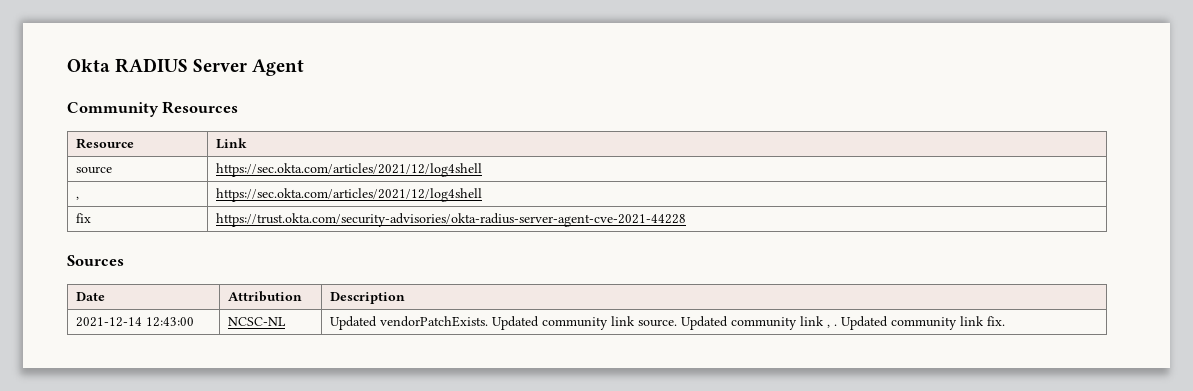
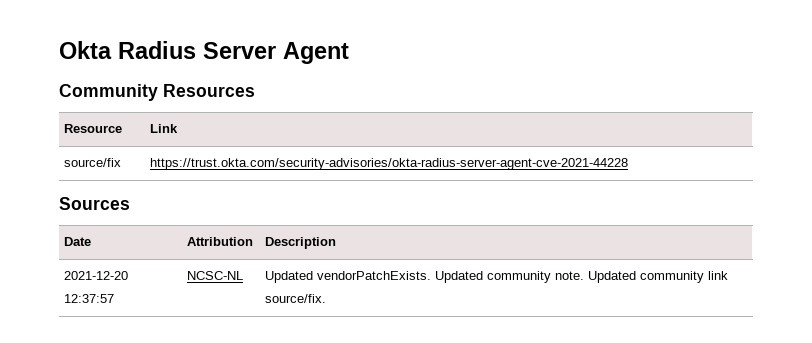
[115,58,189,73] RADIUS -> [118,41,196,59] Radius
[75,166,112,174] [215,163,482,177] [75,196,79,200] [215,188,482,202] [75,213,91,223] source | https://sec.okta.com/articles/2021/12/log4shell // , | https://sec.okta.com/articles/2021/12/log4shell // fix -> [64,158,122,167] source/fix
[75,317,194,327] 2021-12-14 12:43:00 -> [64,271,129,280] [64,294,115,303] 2021-12-20 12:37:57
[610,316,1005,330] link source. Updated community link , . Updated community link fix. -> [555,271,729,283] [265,294,327,303] note. Updated community link source/fix.

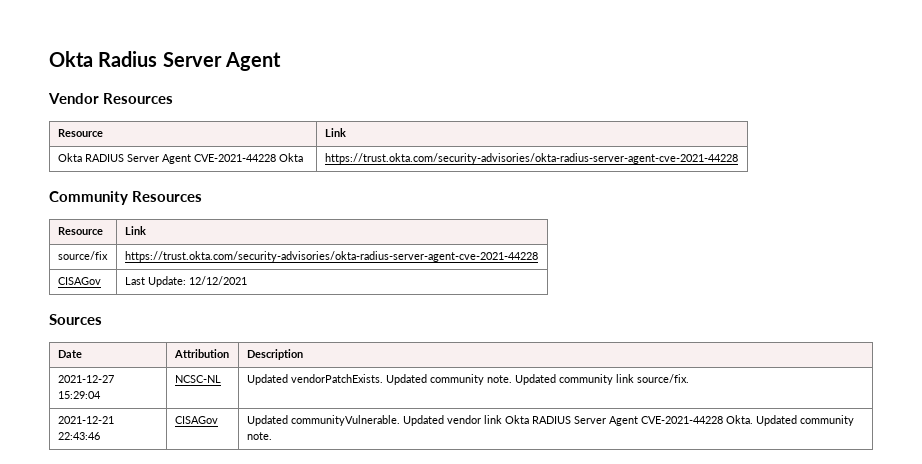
(349, 53) none -> [48,93,174,104] [57,129,103,137] [324,128,346,137] [57,153,303,164] [324,153,738,164] // Vendor Resources // Resource | Link // Okta RADIUS Server Agent CVE-2021-44228 Okta | https://trust.okta.com/security-advisories/okta-radius-server-agent-cve-2021-44228
(629, 164) none -> [57,277,101,285] [124,276,247,287] // CISAGov | Last Update: 12/12/2021
[64,271,129,280] [64,294,115,303] 2021-12-20 12:37:57 -> [57,375,114,383] [57,391,101,399] 2021-12-27 15:29:04
(327, 298) none -> [57,416,114,424] [57,432,100,440] [174,416,218,424] [246,415,854,426] [246,432,272,440] // 2021-12-21 22:43:46 | CISAGov | Updated communityVulnerable. Updated vendor link Okta RADIUS Server Agent CVE-2021-44228 Okta. Updated community note.

